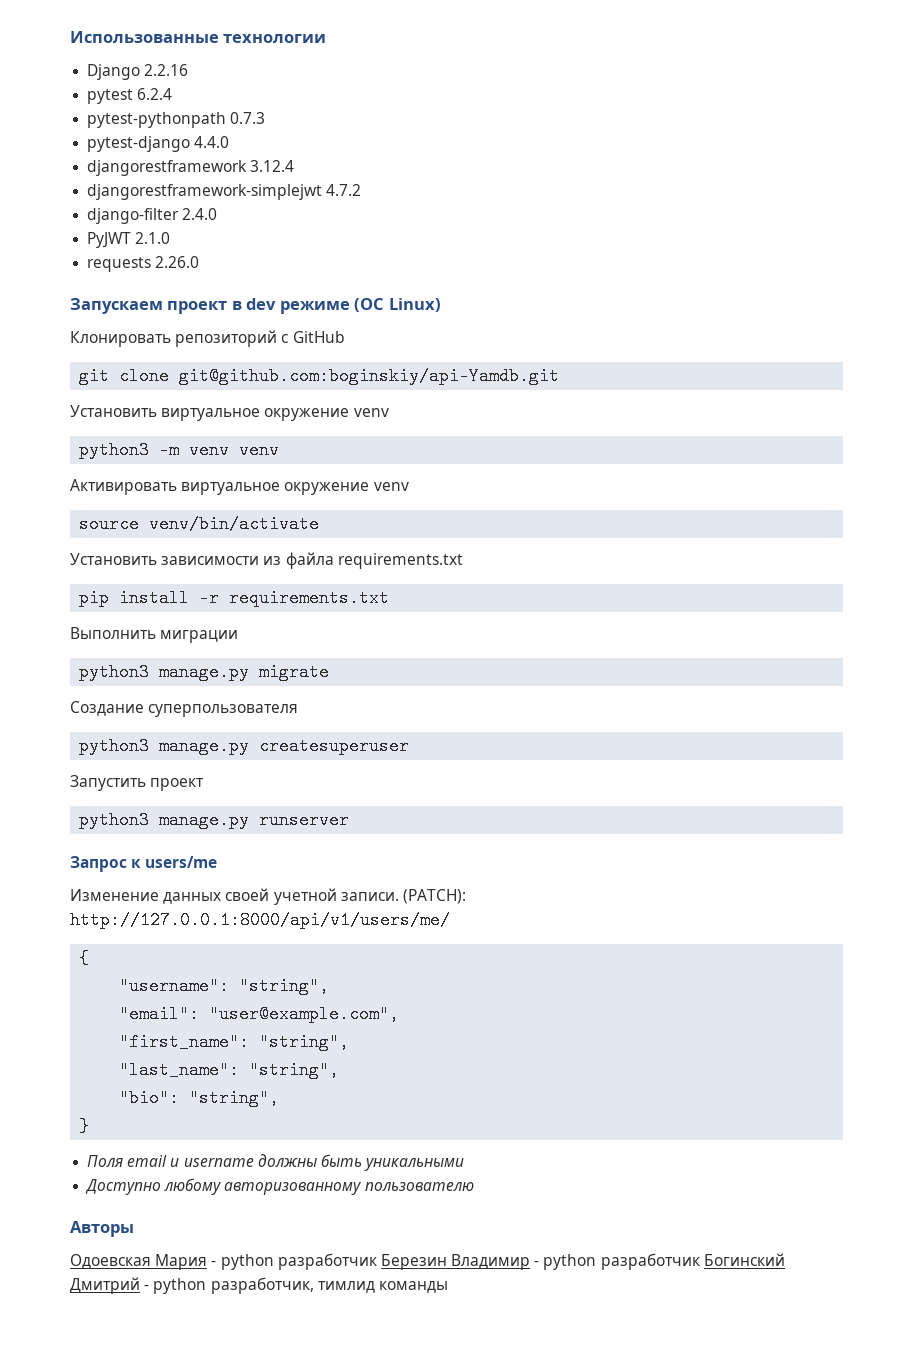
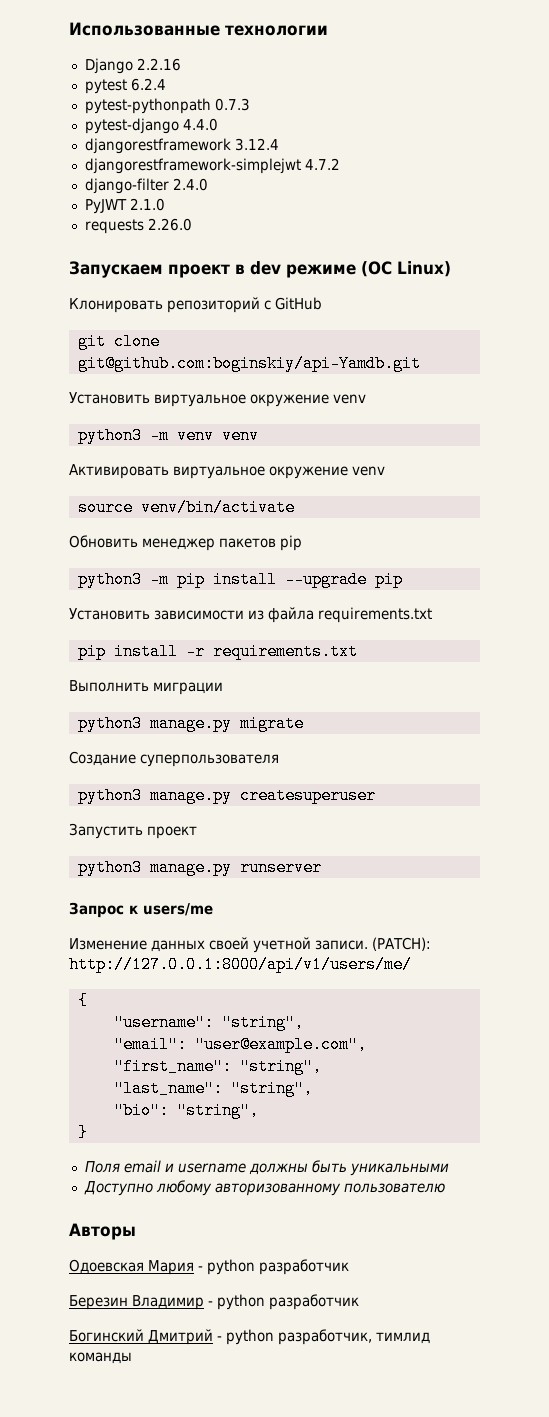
(320, 524) none -> [69,535,302,551] [77,571,403,588] // Обновить менеджер пакетов pip // python3 -m pip install --upgrade pip
(378, 1261) none -> (349, 1267) //
(701, 1261) none -> (359, 1302) //

